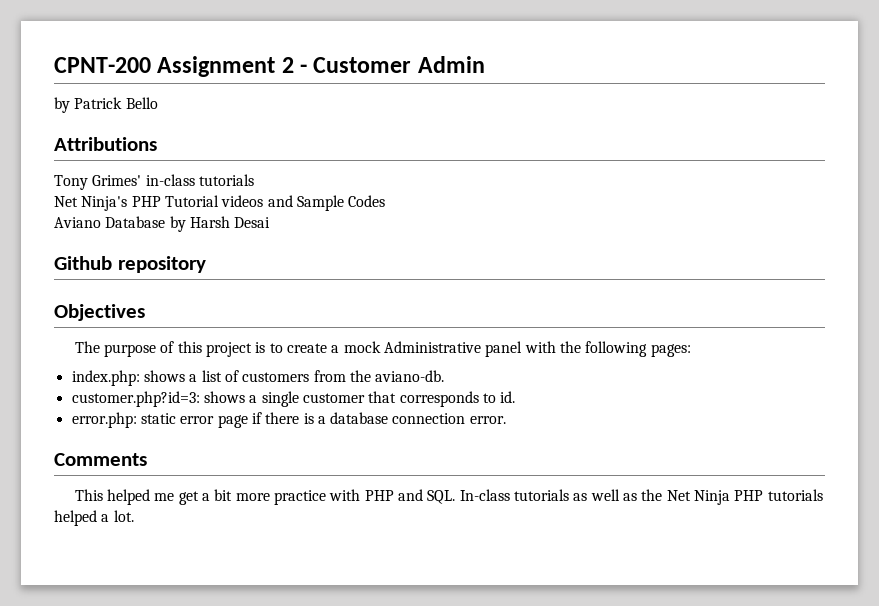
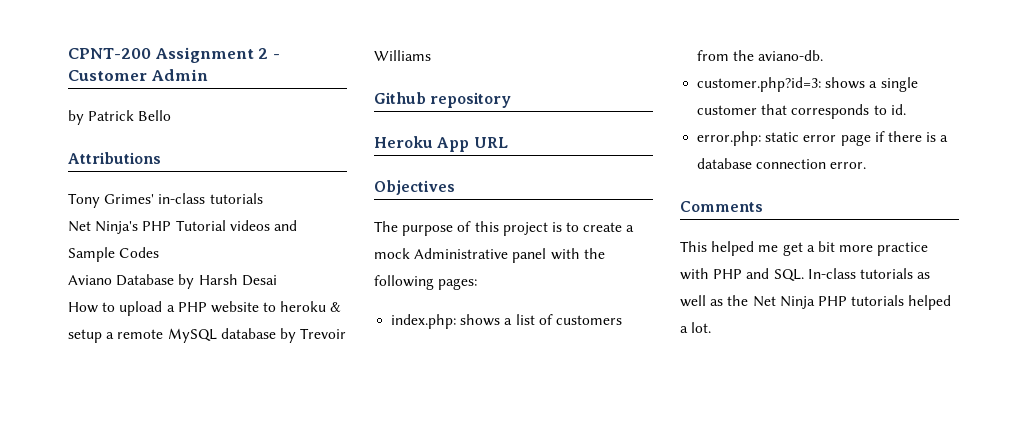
(271, 222) none -> [68,301,342,316] [68,328,347,343] [374,50,431,61] // How to upload a PHP website to heroku & setup a remote MySQL database by Trevoir Williams
(206, 264) none -> [374,136,508,152] // Heroku App URL

